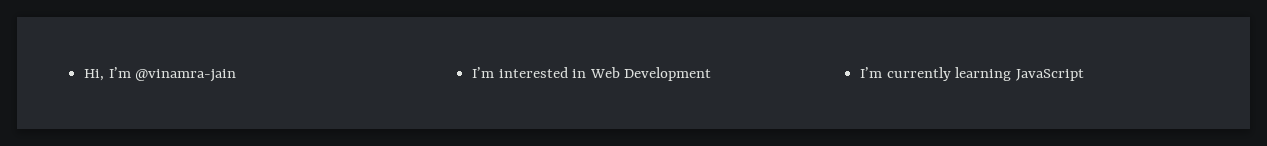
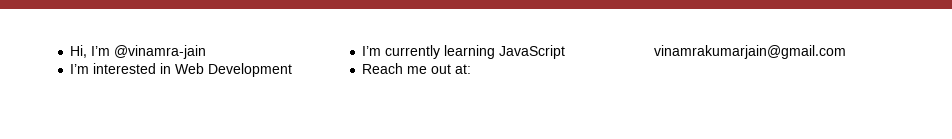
(1084, 75) none -> [362,63,472,74] [654,45,847,59] // Reach me out at: vinamrakumarjain@gmail.com

